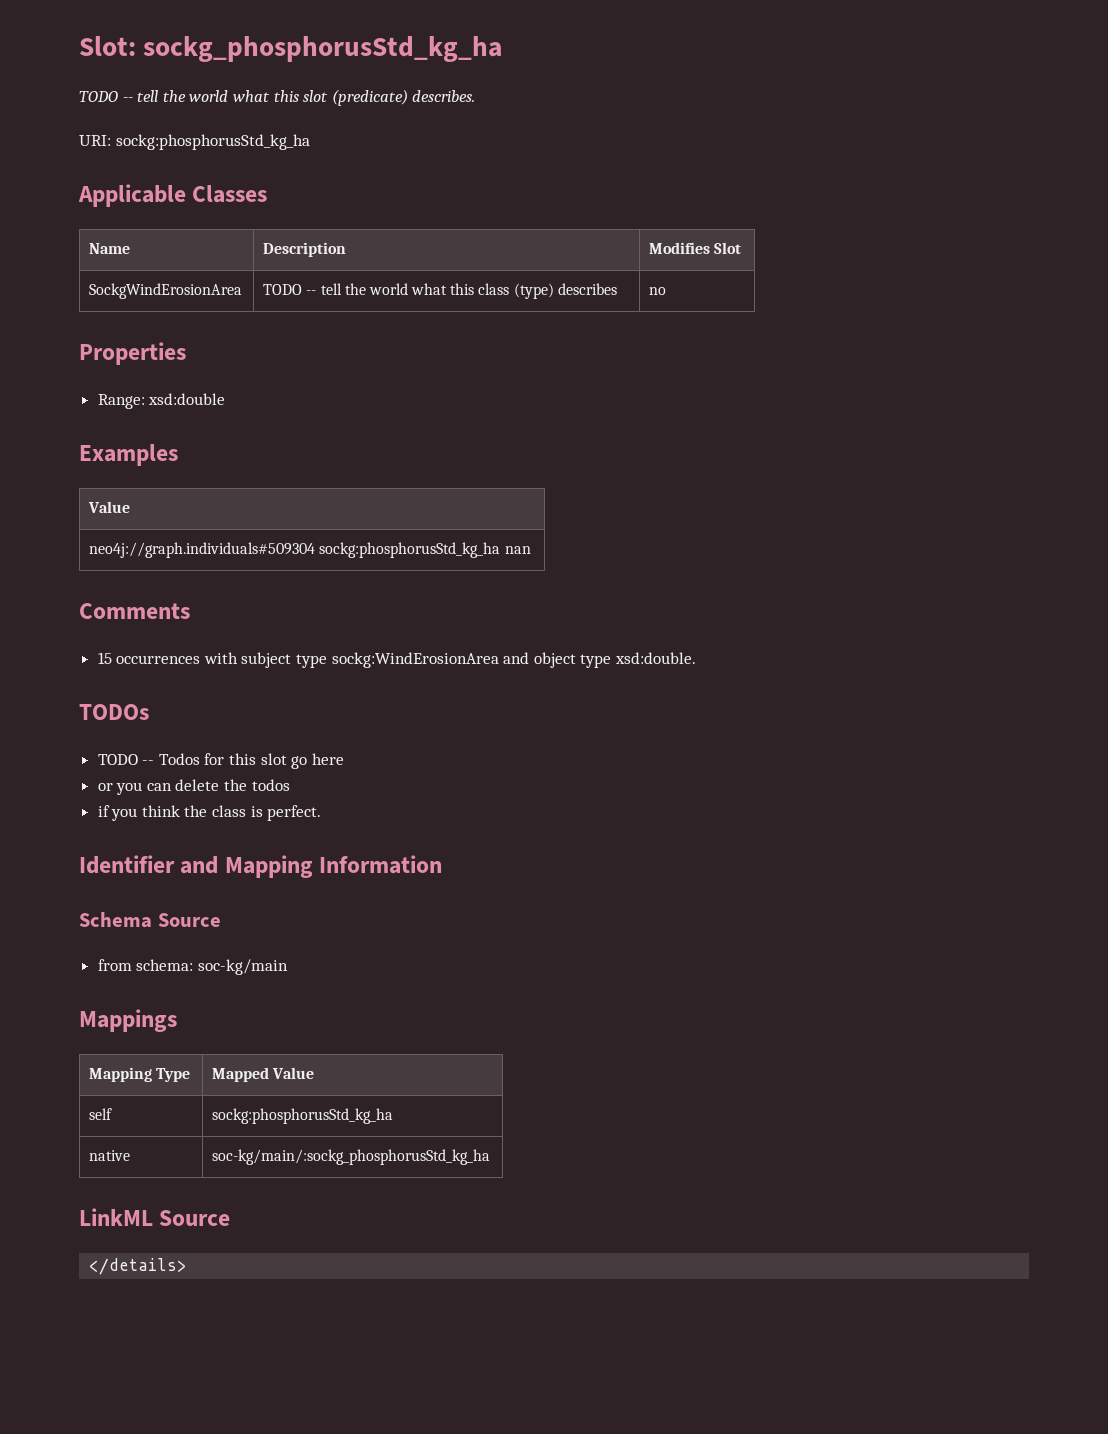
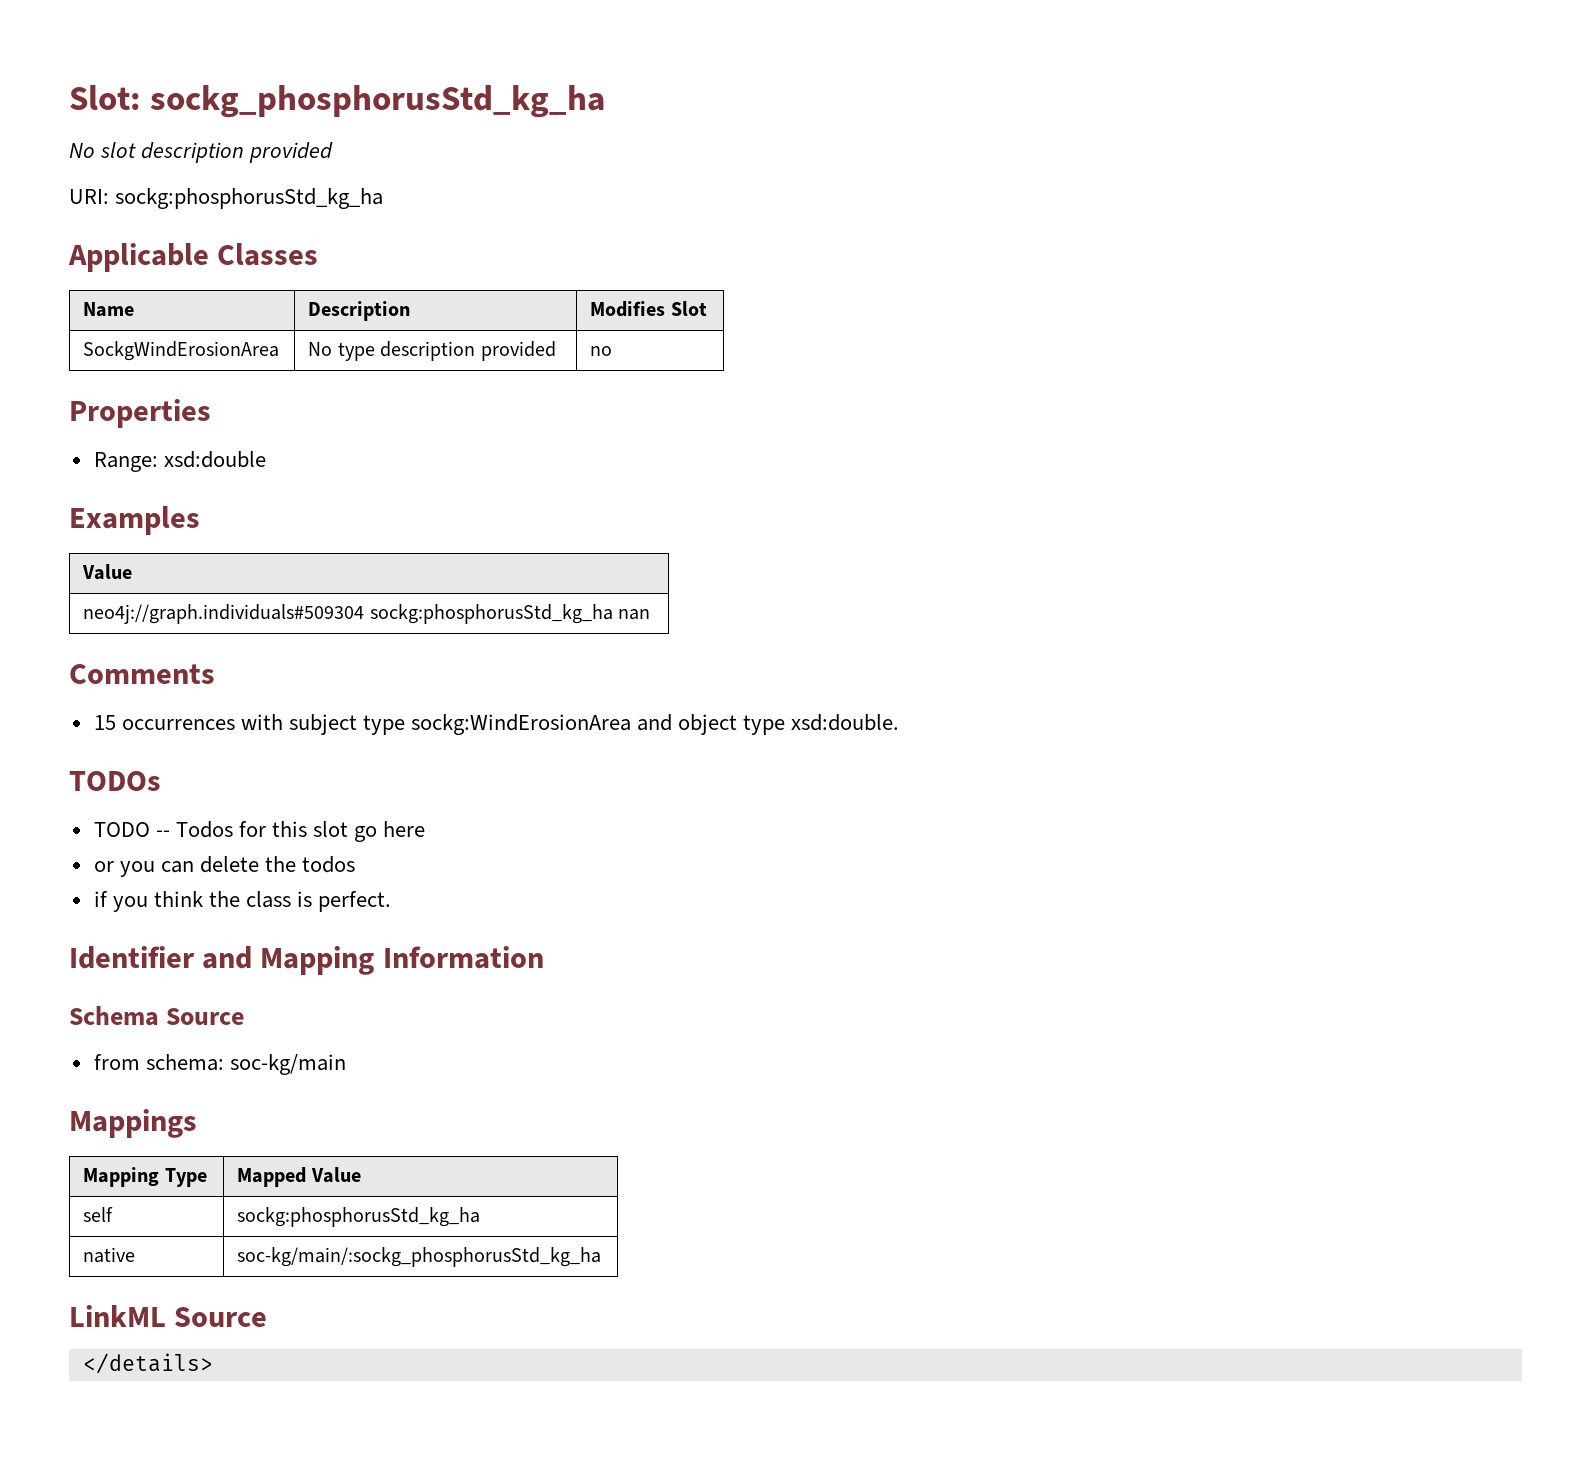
[79,89,476,106] TODO -- tell the world what this slot (predicate) describes. -> [69,142,334,163] No slot description provided
[263,283,617,299] TODO -- tell the world what this class (type) describes -> [308,341,556,361] No type description provided

